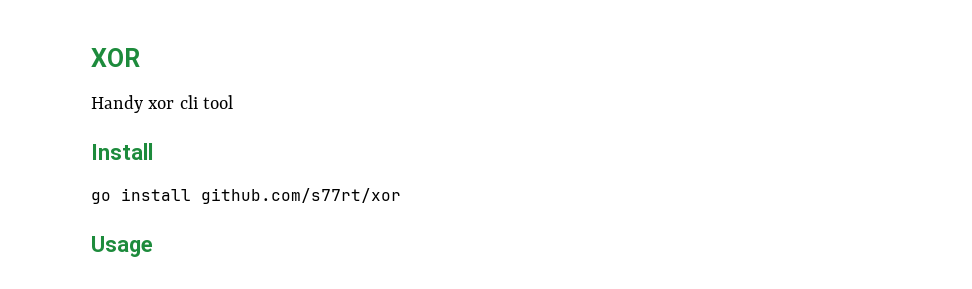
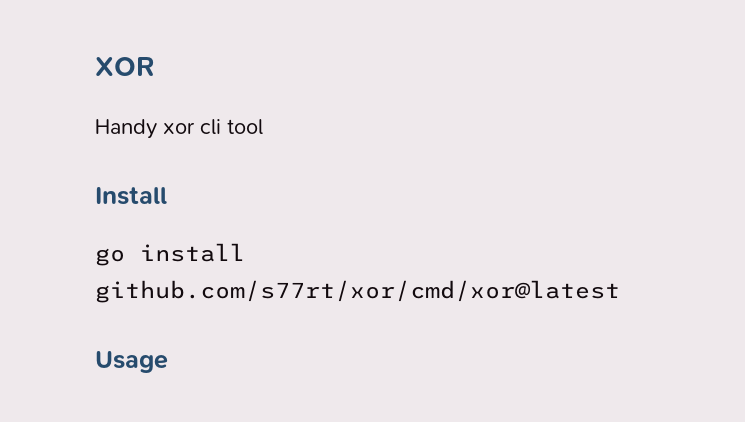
[201,188,401,204] github.com/s77rt/xor -> [95,280,620,303] github.com/s77rt/xor/cmd/xor@latest

